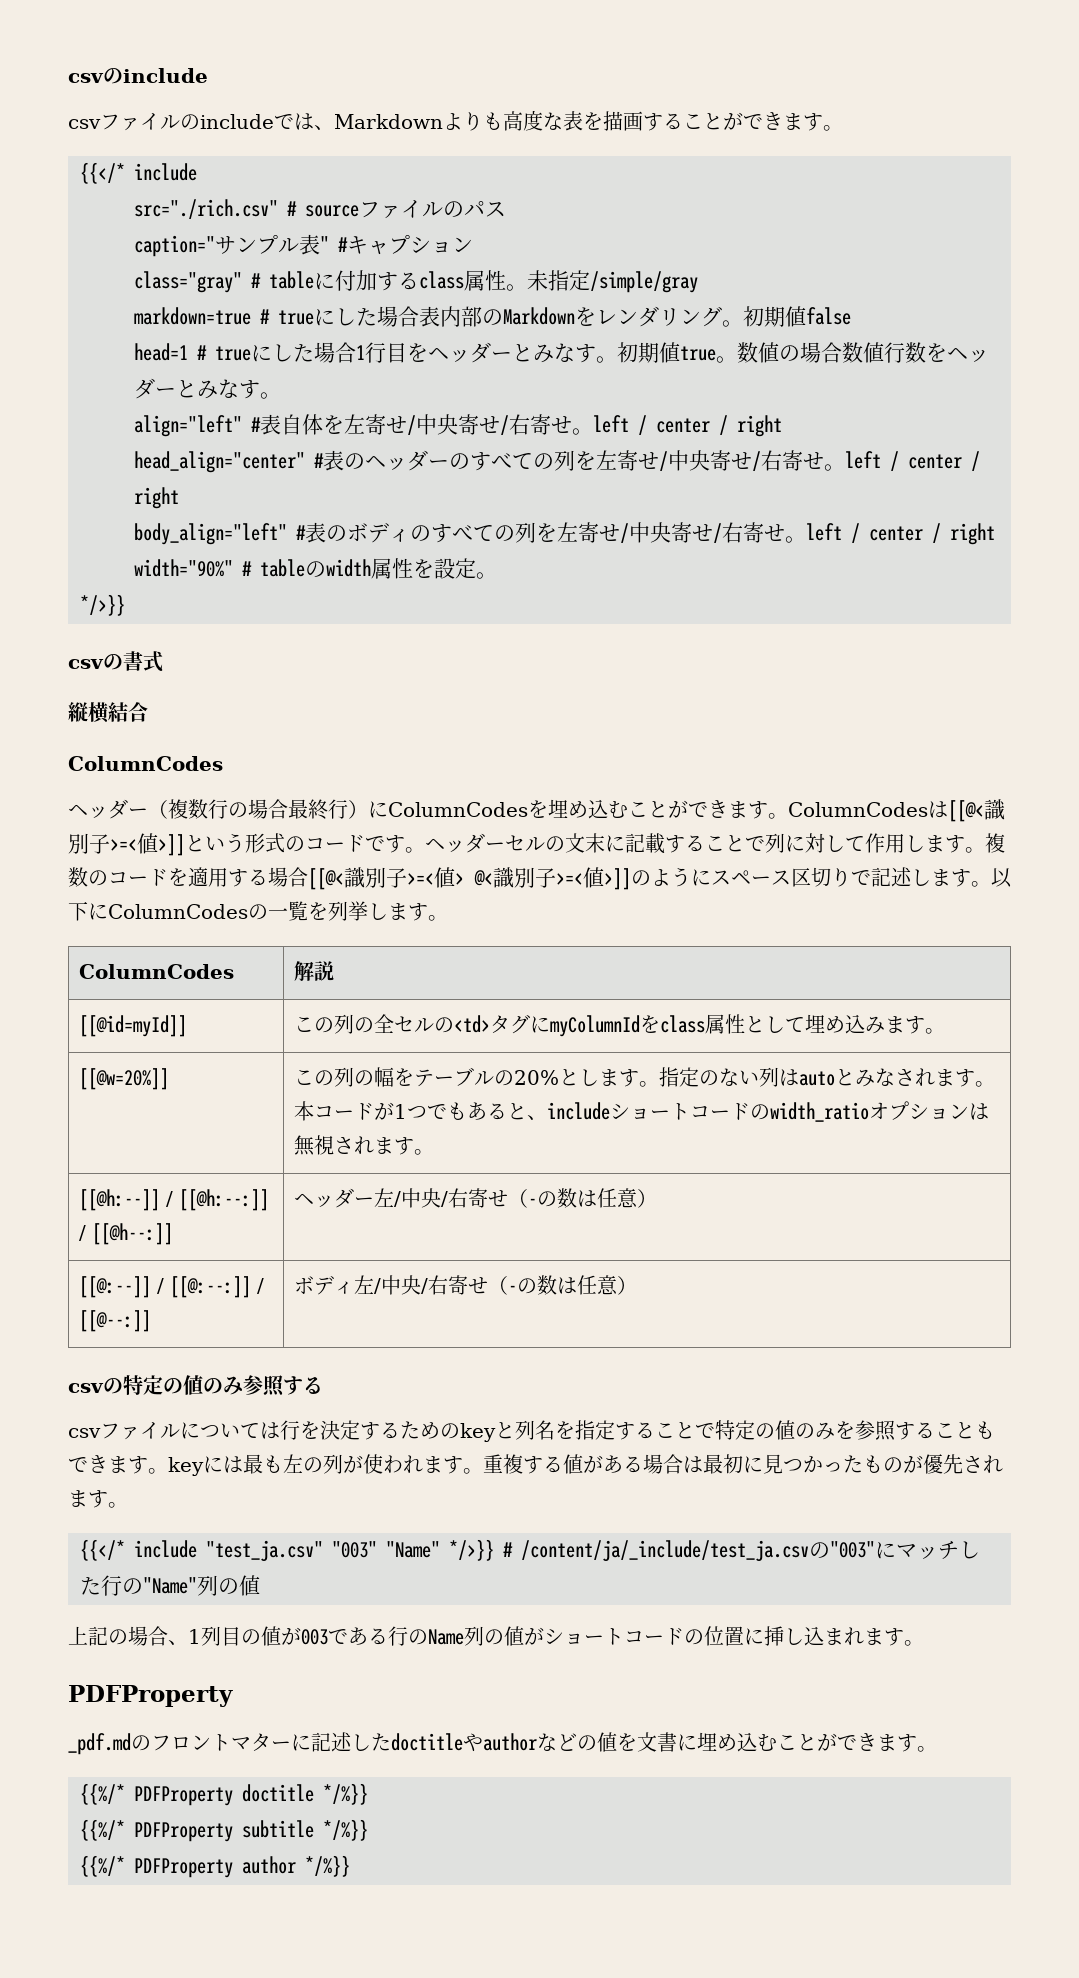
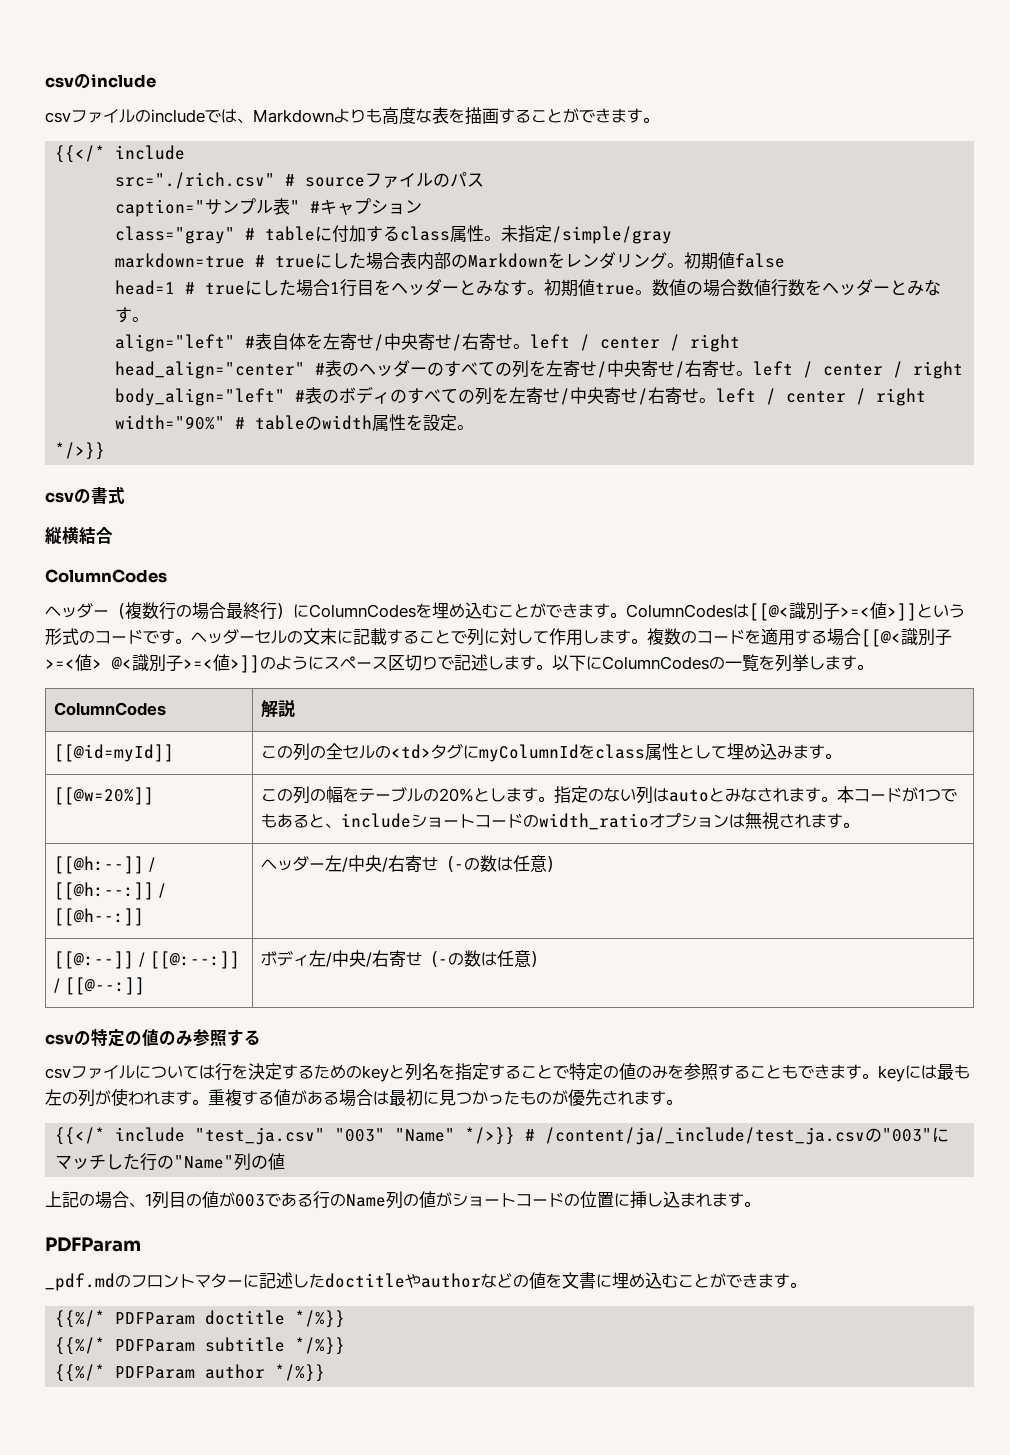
[68,1685,233,1707] PDFProperty -> [45,1237,141,1252] PDFParam
[134,1786,233,1806] PDFProperty -> [115,1312,196,1325] PDFParam
[134,1822,233,1842] PDFProperty -> [115,1339,196,1352] PDFParam
[134,1858,233,1878] PDFProperty -> [115,1366,196,1379] PDFParam

